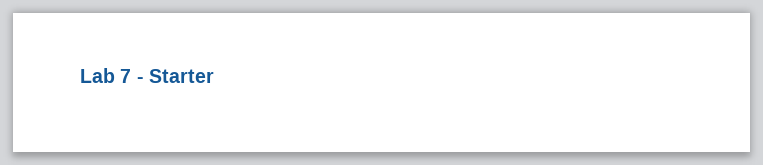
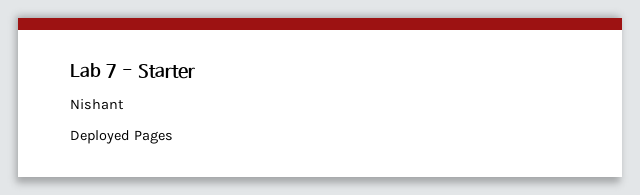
(214, 76) none -> [70,99,124,110] [70,130,173,144] // Nishant // Deployed Pages

